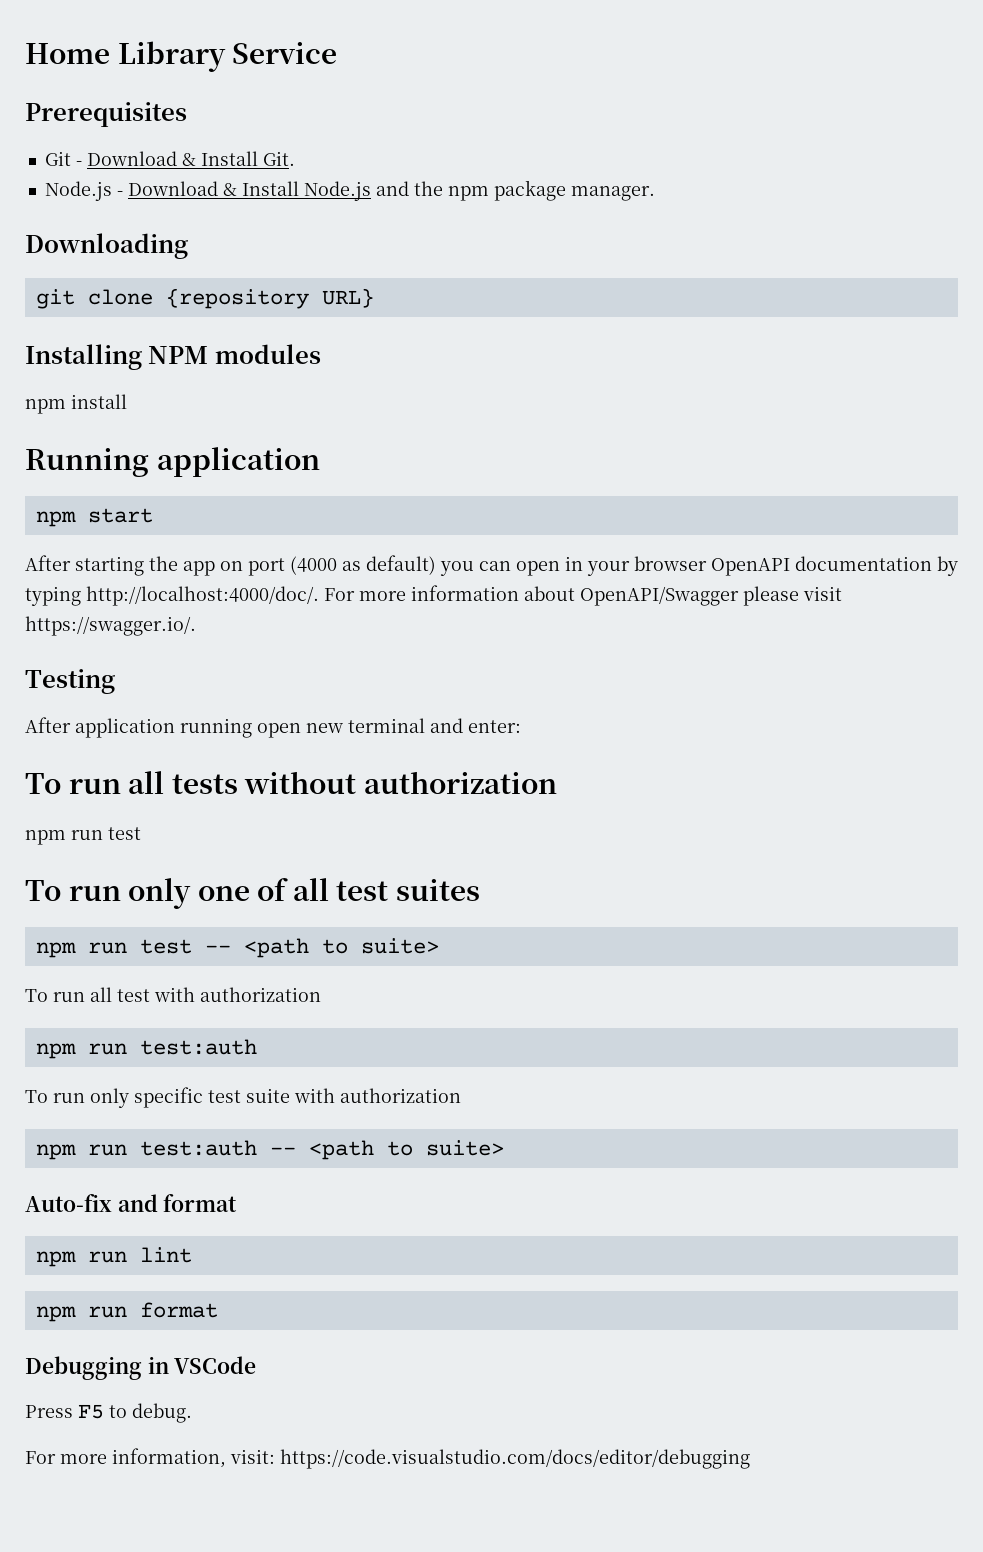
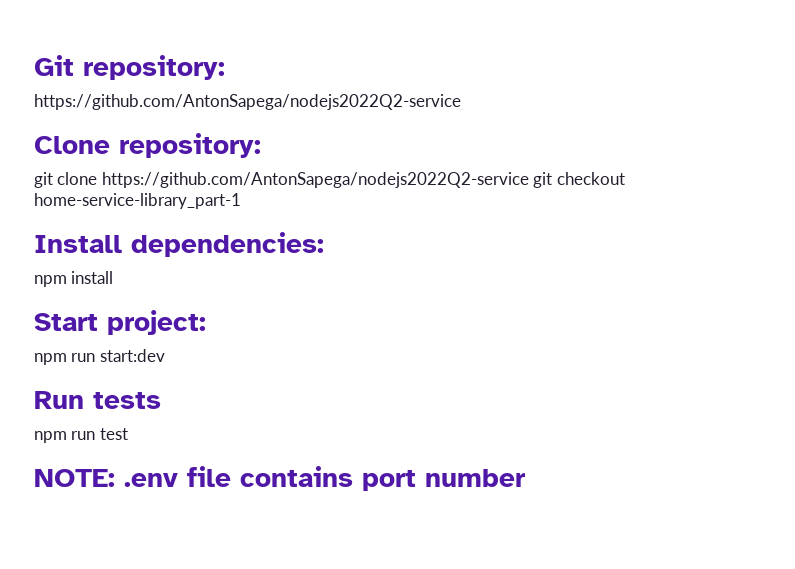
[25,41,338,72] [25,102,187,127] [44,151,295,166] [44,180,655,201] [25,233,188,259] [35,288,374,309] [25,344,321,370] Home Library Service // Prerequisites // Git - Download & Install Git. // Node.js - Download & Install Node.js and the npm package manager. // Downloading // git clone {repository URL} // Installing NPM modules -> [34,55,225,80] [34,94,461,110] [34,133,261,158] [34,172,625,188] [34,193,241,209] [34,232,324,257] Git repository: // https://github.com/AntonSapega/nodejs2022Q2-service // Clone repository: // git clone https://github.com/AntonSapega/nodejs2022Q2-service git checkout home-service-library_part-1 // Install dependencies:
[25,447,320,477] [35,508,153,527] [25,555,958,576] [25,585,842,606] [25,616,196,636] [25,669,115,694] [25,717,521,738] [25,771,165,794] Running application // npm start // After starting the app on port (4000 as default) you can open in your browser OpenAPI documentation by typing http://localhost:4000/doc/. For more information about OpenAPI/Swagger please visit https://swagger.io/. // Testing // After application running open new terminal and enter: // To run all -> [34,310,206,335] [34,349,165,365] [34,391,84,409] Start project: // npm run start:dev // Run
[244,771,557,794] without authorization -> (161, 400) none
[25,878,480,909] [35,938,439,958] [25,987,321,1002] [35,1039,257,1059] [25,1087,461,1108] [35,1140,504,1160] [25,1194,238,1212] [35,1247,192,1267] [35,1302,218,1322] [25,1356,257,1380] [25,1403,192,1423] [25,1448,750,1469] To run only one of all test suites // npm run test -- <path to suite> // To run all test with authorization // npm run test:auth // To run only specific test suite with authorization // npm run test:auth -- <path to suite> // Auto-fix and format // npm run lint // npm run format // Debugging in VSCode // Press F5 to debug. // For more information, visit: https://code.visualstudio.com/docs/editor/debugging -> [34,466,525,491] NOTE: .env file contains port number

